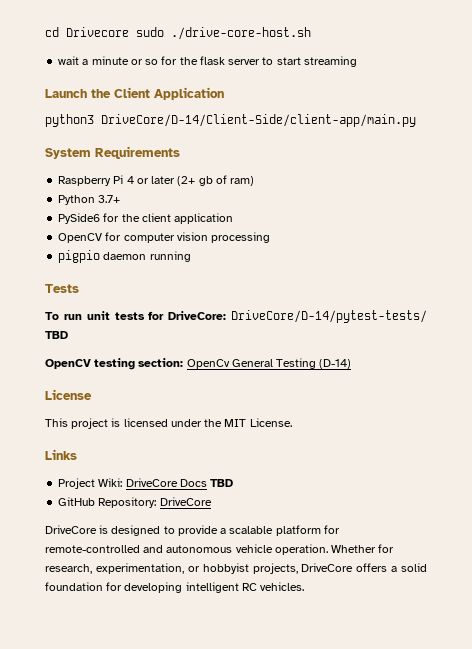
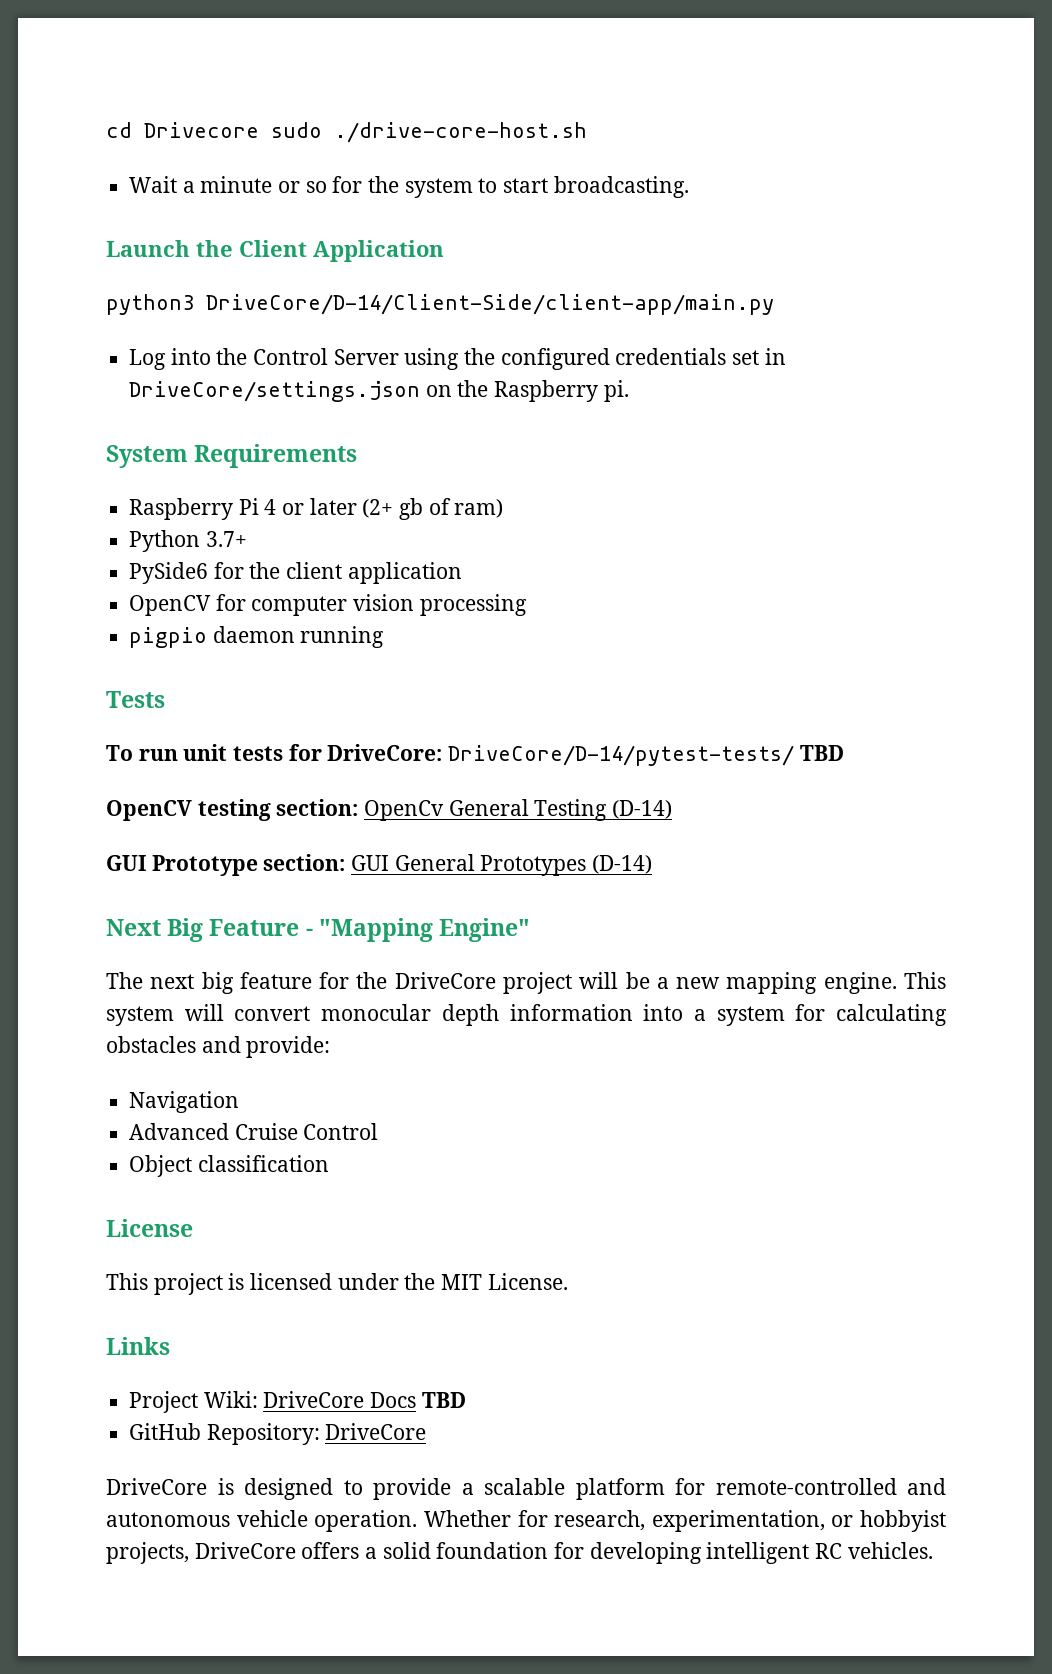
[58,56,80,65] wait -> [129,176,178,193] Wait
[199,56,261,65] flask server -> [404,178,473,198] system
[303,56,357,67] streaming -> [553,176,689,198] broadcasting.
(416, 120) none -> [129,348,786,370] [129,380,629,402] // Log into the Control Server using the configured credentials set in DriveCore/settings.json on the Raspberry pi.
(352, 364) none -> [106,854,653,876] [106,918,531,942] [106,972,947,994] [106,1004,948,1026] [106,1036,331,1058] [129,1091,240,1113] [129,1123,379,1140] [129,1155,329,1177] // GUI Prototype section: GUI General Prototypes (D-14) // Next Big Feature - "Mapping Engine" // The next big feature for the DriveCore project will be a new mapping engine. This system will convert monocular depth information into a system for calculating obstacles and provide: // Navigation // Advanced Cruise Control // Object classification

